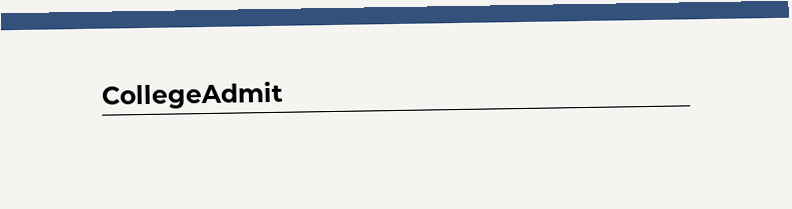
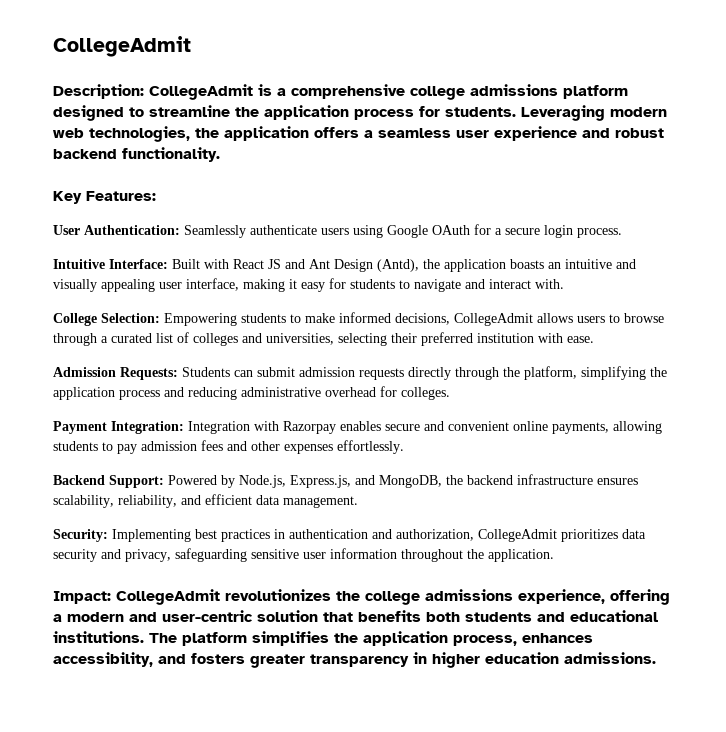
[101,80,284,110] CollegeAdmit -> [53,36,191,57] [53,84,628,100] [53,105,667,121] [53,126,664,142] [53,147,220,162] [53,191,156,204] [53,224,622,238] [53,259,636,272] [53,278,564,292] [53,312,664,326] [53,332,594,346] [53,366,667,380] [53,386,450,400] [53,421,662,434] [53,440,404,454] [53,474,638,488] [53,494,358,508] [53,529,646,542] [53,548,554,562] [53,589,670,605] [53,610,658,622] [53,631,593,646] [53,652,656,668] CollegeAdmit // Description: CollegeAdmit is a comprehensive college admissions platform designed to streamline the application process for students. Leveraging modern web technologies, the application offers a seamless user experience and robust backend functionality. // Key Features: // User Authentication: Seamlessly authenticate users using Google OAuth for a secure login process. // Intuitive Interface: Built with React JS and Ant Design (Antd), the application boasts an intuitive and visually appealing user interface, making it easy for students to navigate and interact with. // College Selection: Empowering students to make informed decisions, CollegeAdmit allows users to browse through a curated list of colleges and universities, selecting their preferred institution with ease. // Admission Requests: Students can submit admission requests directly through the platform, simplifying the application process and reducing administrative overhead for colleges. // Payment Integration: Integration with Razorpay enables secure and convenient online payments, allowing students to pay admission fees and other expenses effortlessly. // Backend Support: Powered by Node.js, Express.js, and MongoDB, the backend infrastructure ensures scalability, reliability, and efficient data management. // Security: Implementing best practices in authentication and authorization, CollegeAdmit prioritizes data security and privacy, safeguarding sensitive user information throughout the application. // Impact: CollegeAdmit revolutionizes the college admissions experience, offering a modern and user-centric solution that benefits both students and educational institutions. The platform simplifies the application process, enhances accessibility, and fosters greater transparency in higher education admissions.

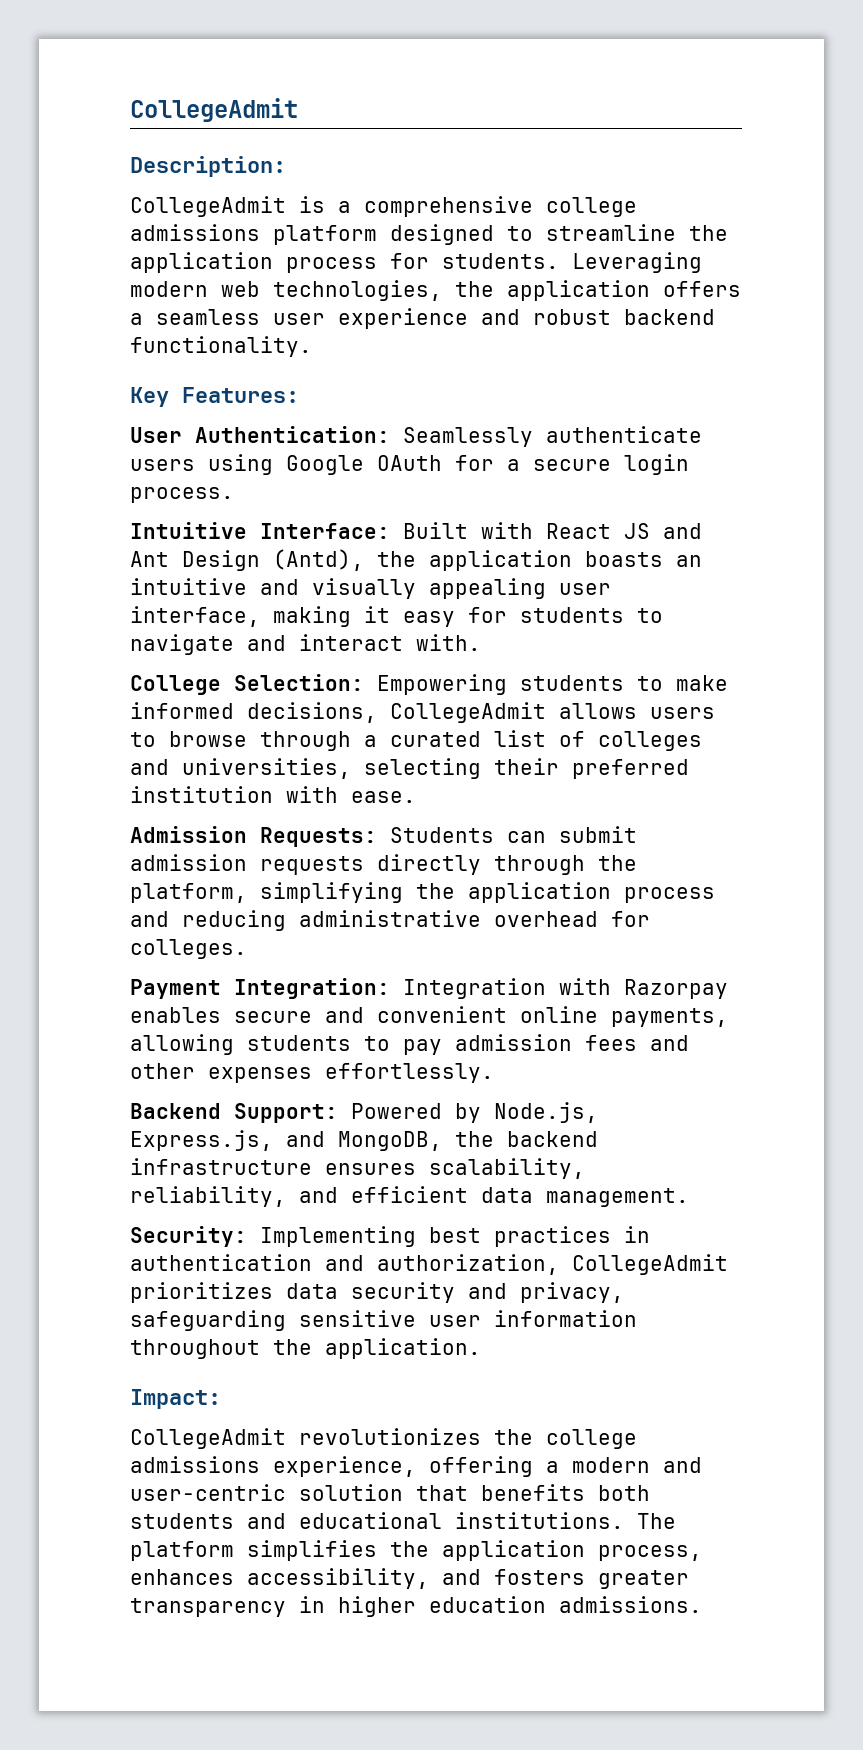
(144, 91) none -> (286, 166) //
(111, 597) none -> (221, 1399) //

